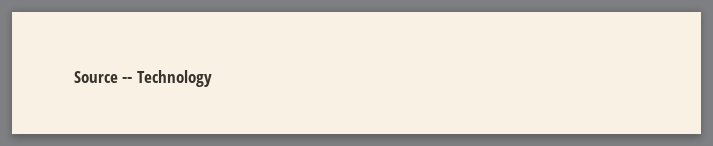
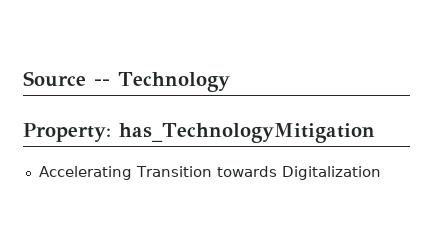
(212, 78) none -> [23,123,375,143] [38,166,381,180] // Property: has_TechnologyMitigation // Accelerating Transition towards Digitalization

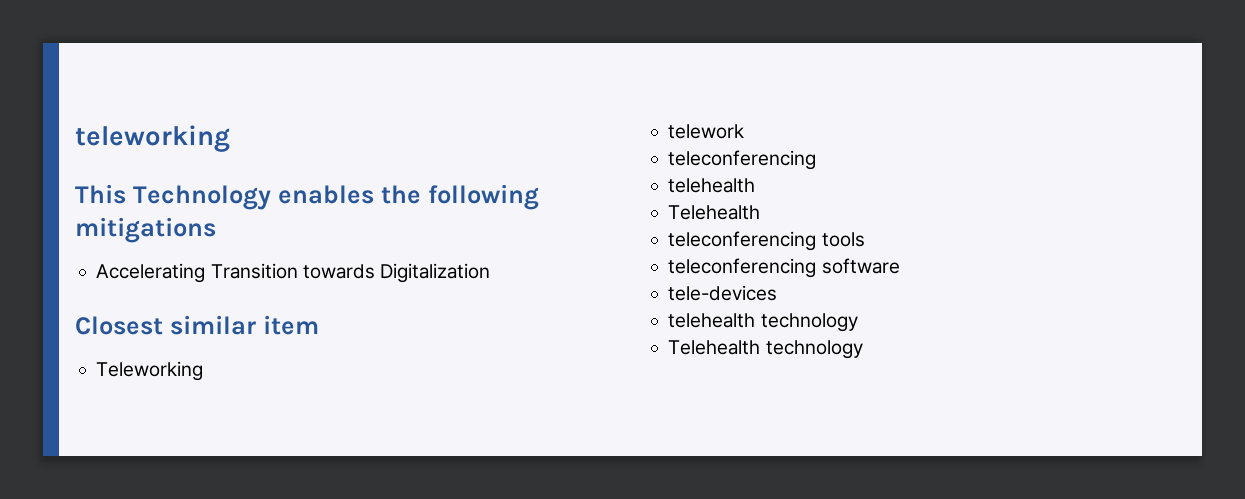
[23,71,110,87] Source -- -> [75,125,230,152] [75,184,126,204] teleworking // This
[23,123,375,143] // Property: has_TechnologyMitigation -> [277,184,539,210] [75,217,216,243] enables the following mitigations
(381, 173) none -> [75,315,319,335] [96,361,204,381] [668,124,745,139] [668,150,817,170] [668,178,756,193] [668,205,761,220] [668,231,865,251] [668,258,900,278] [668,285,778,301] [668,313,858,332] [668,340,863,359] // Closest similar item // Teleworking // telework // teleconferencing // telehealth // Telehealth // teleconferencing tools // teleconferencing software // tele-devices // telehealth technology // Telehealth technology

